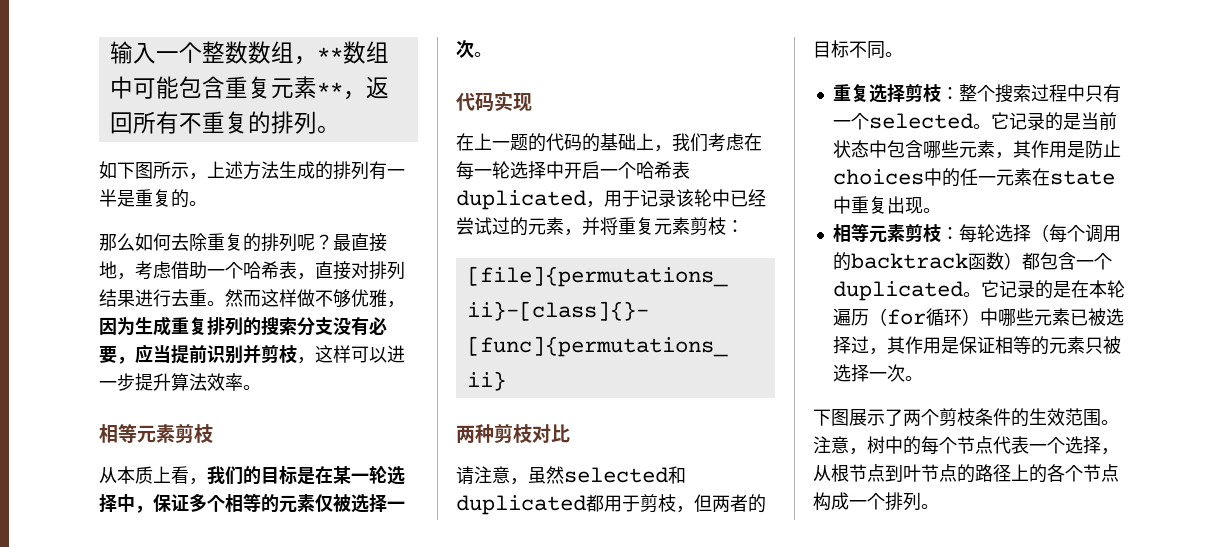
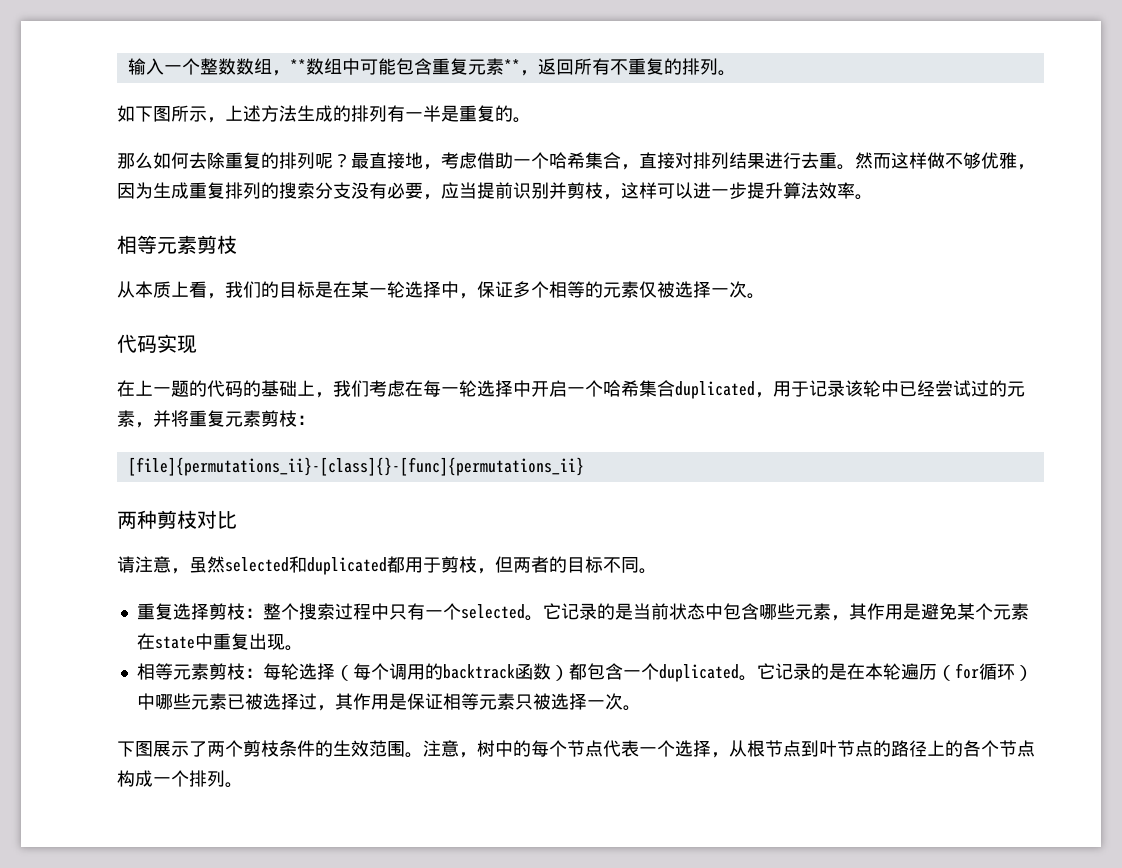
[279,261,297,279] 表 -> [585,152,621,169] 集合
[672,161,690,179] 表 -> [639,380,675,397] 集合
[1084,140,1121,159] [832,168,996,187] 防止choices中的任一 -> [920,603,993,620] 避免某个
[1030,336,1049,355] 的 -> (479, 701) none

